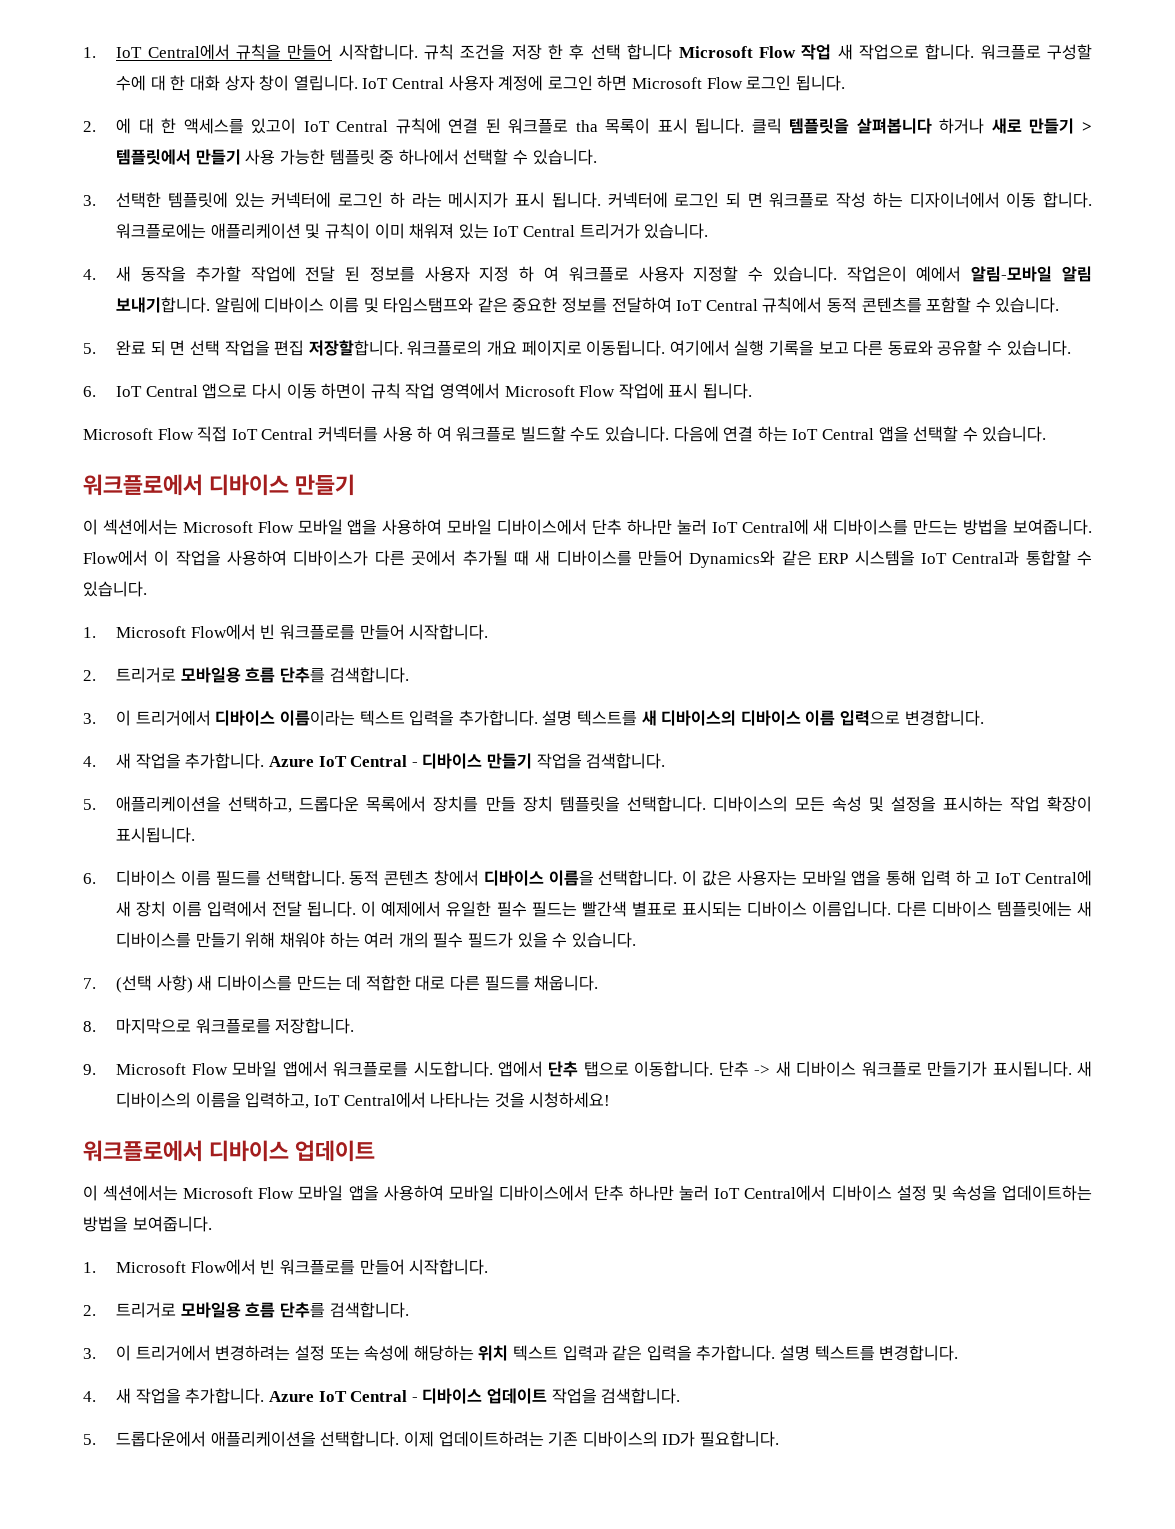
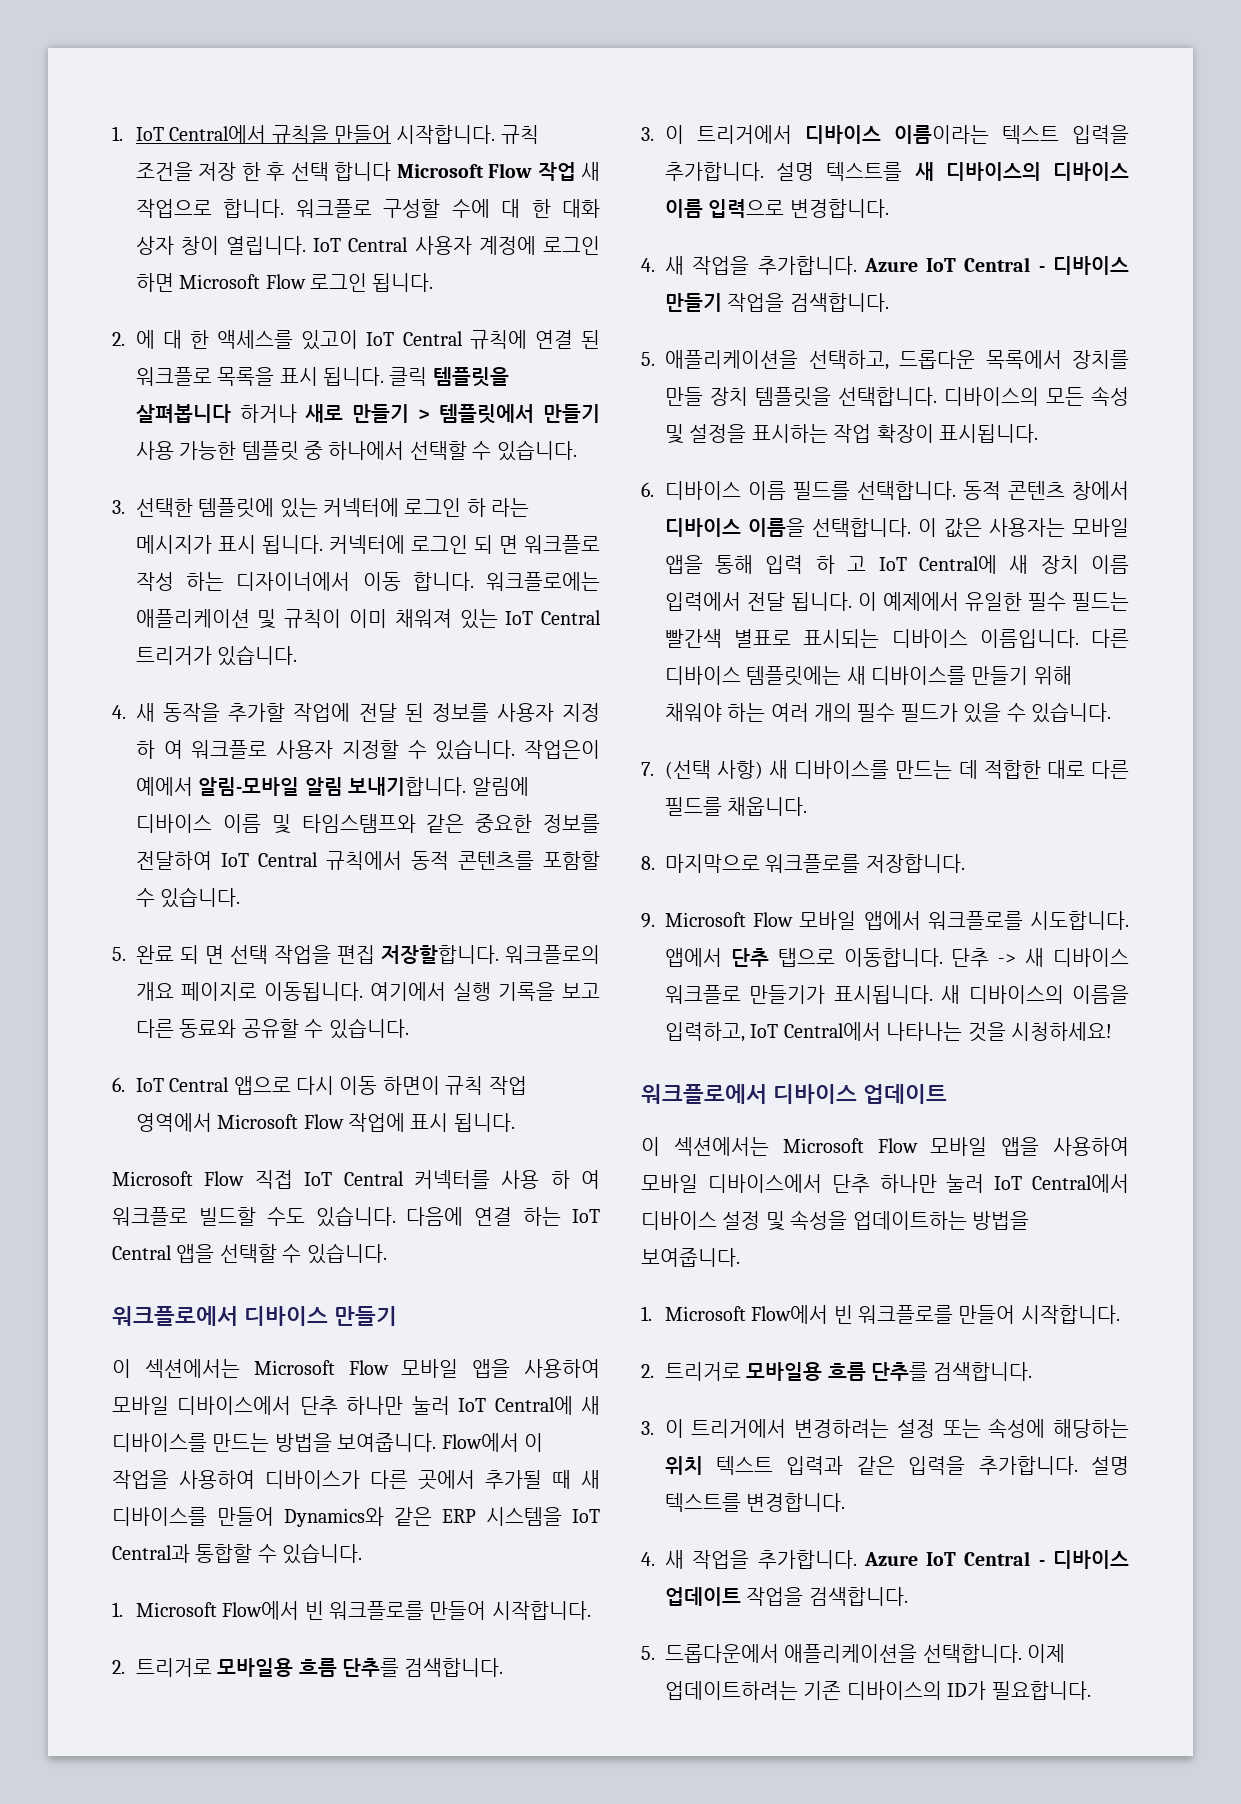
[575,118,651,134] tha 목록이 -> [217,367,275,386] 목록을

